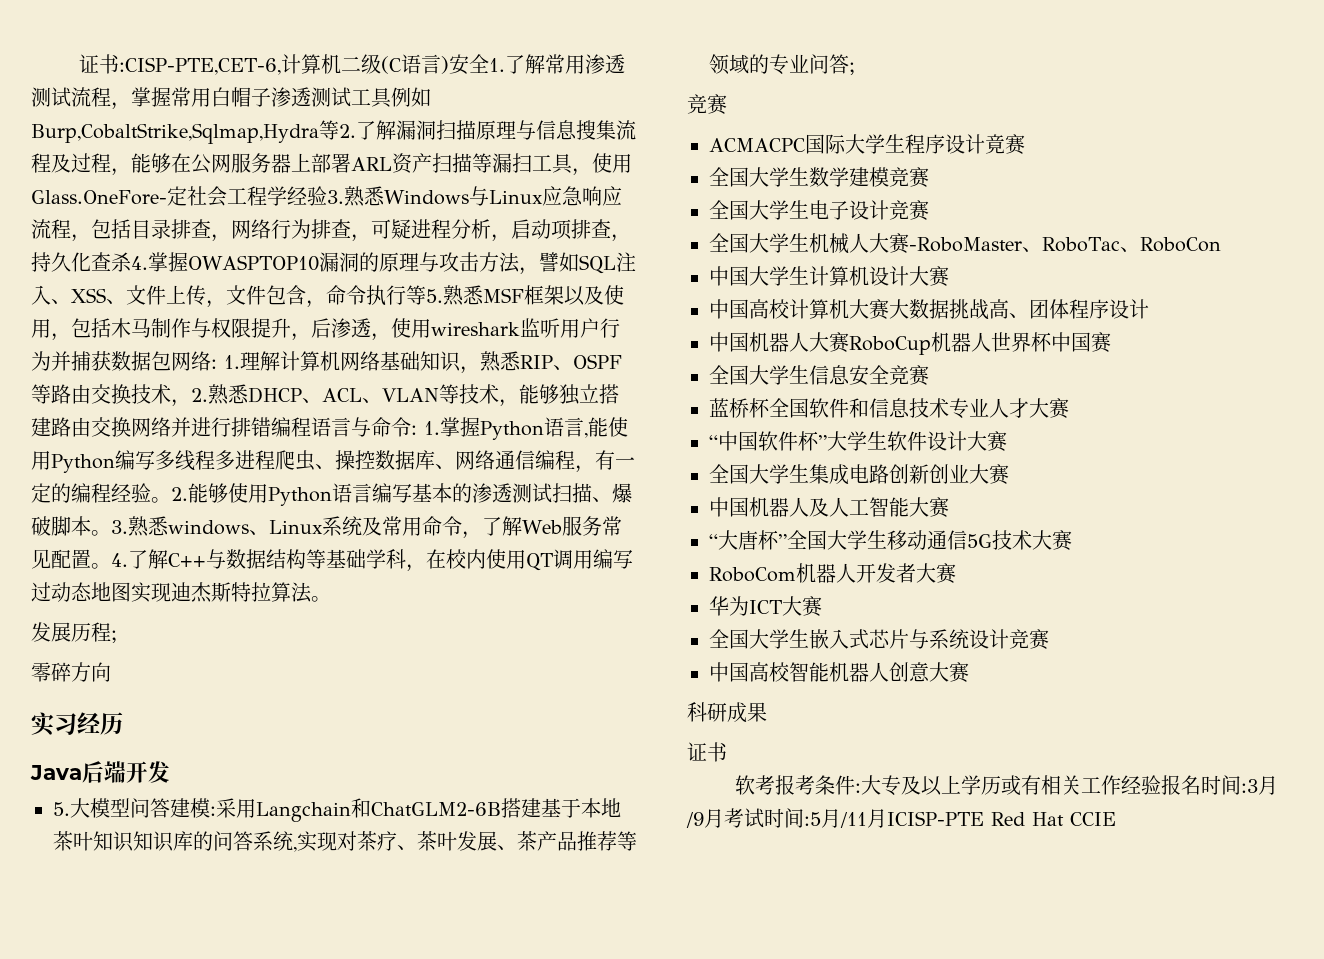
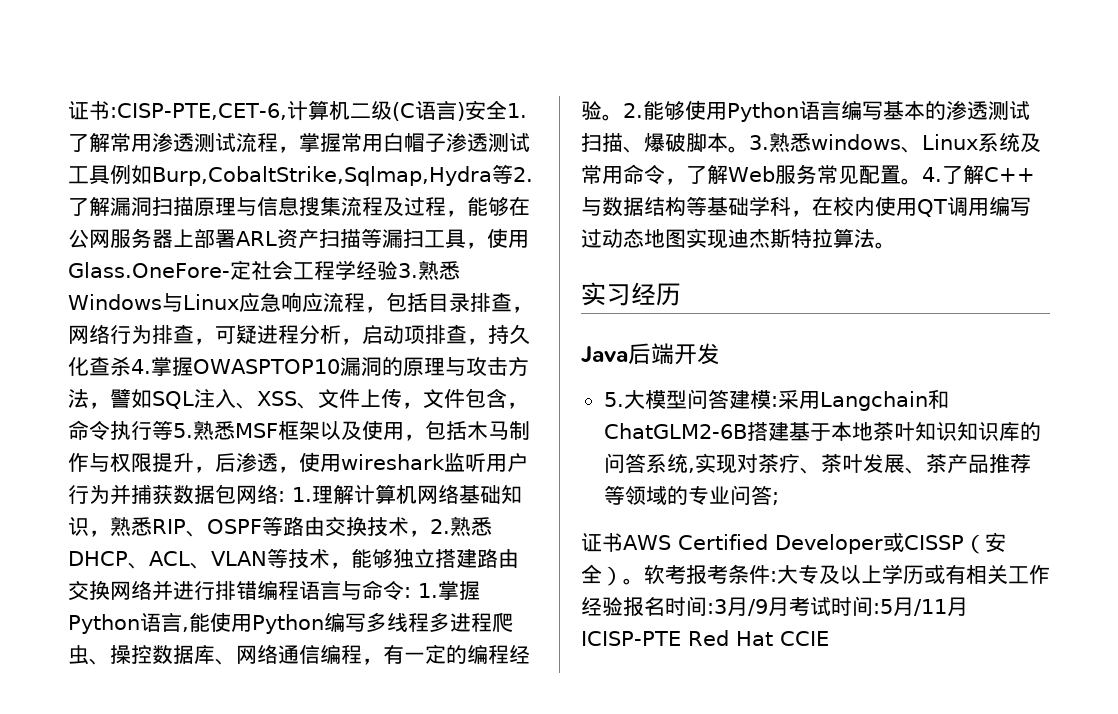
[31,622,117,643] [31,662,111,682] // 发展历程; // 零碎方向 -> (896, 245) none
[687,94,727,115] [709,134,1025,155] [709,167,929,188] [709,200,929,221] [709,233,1221,254] [709,266,949,287] [709,299,1149,320] [709,332,1111,355] [709,365,929,386] [709,398,1069,419] [709,431,1007,452] [709,464,1009,485] [709,497,949,518] [709,530,1072,551] [709,563,956,584] [709,596,822,617] [709,629,1049,650] [709,662,969,683] [687,702,767,723] [687,742,727,762] 竞赛 // ACMACPC国际大学生程序设计竟赛 // 全国大学生数学建模竞赛 // 全国大学生电子设计竞赛 // 全国大学生机械人大赛-RoboMaster、RoboTac、RoboCon // 中国大学生计算机设计大赛 // 中国高校计算机大赛大数据挑战高、团体程序设计 // 中国机器人大赛RoboCup机器人世界杯中国赛 // 全国大学生信息安全竞赛 // 蓝桥杯全国软件和信息技术专业人才大赛 // “中国软件杯”大学生软件设计大赛 // 全国大学生集成电路创新创业大赛 // 中国机器人及人工智能大赛 // “大唐杯”全国大学生移动通信5G技术大赛 // RoboCom机器人开发者大赛 // 华为ICT大赛 // 全国大学生嵌入式芯片与系统设计竞赛 // 中国高校智能机器人创意大赛 // 科研成果 // 证书 // -> [581,532,1006,554] [581,564,644,586] 证书AWS Certified Developer或CISSP（安全）。

